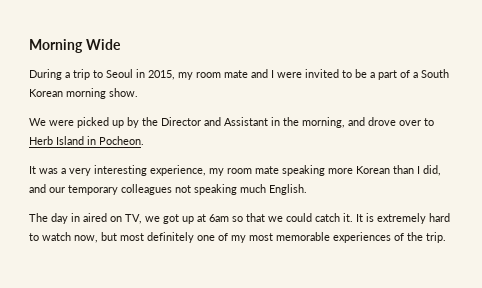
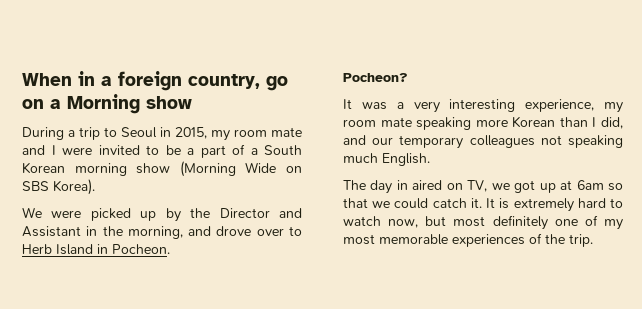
[29,39,121,53] Morning Wide -> [22,71,288,91] [22,94,192,114] When in a foreign country, go on a Morning show
[109,88,138,97] show. -> [136,161,302,177] [22,179,95,195] show (Morning Wide on SBS Korea).
(144, 140) none -> [343,73,408,82] // Pocheon?

